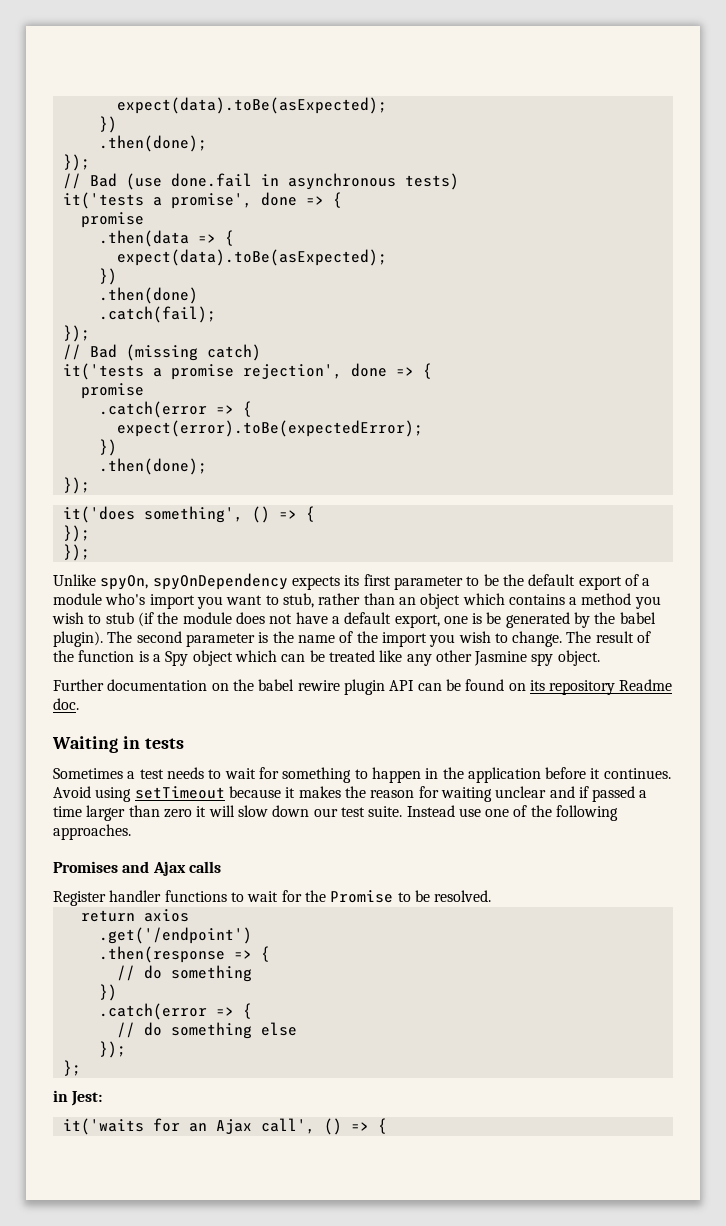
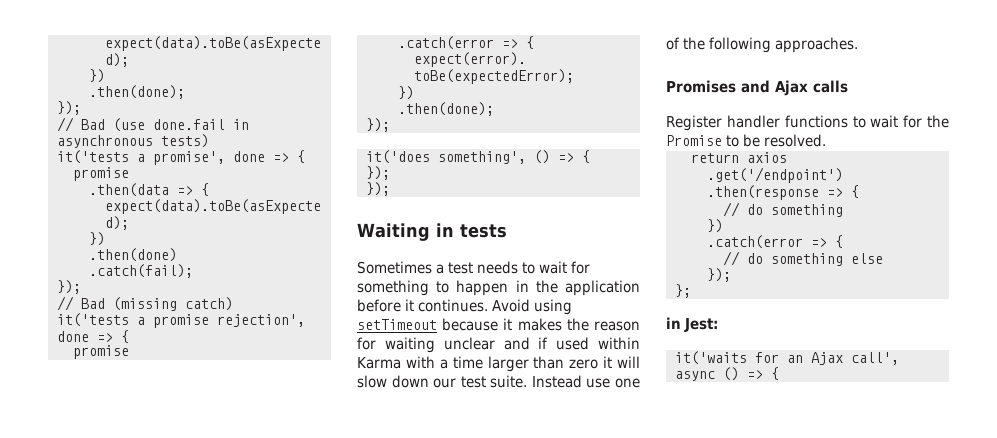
[53,573,651,590] [53,593,661,609] [52,612,656,628] [53,631,652,647] [53,650,600,666] [53,679,673,695] [53,698,79,710] // Unlike spyOn, spyOnDependency expects its first parameter to be the default export of a module who's import you want to stub, rather than an object which contains a method you wish to stub (if the module does not have a default export, one is be generated by the babel plugin). The second parameter is the name of the import you wish to change. The result of the function is a Spy object which can be treated like any other Jasmine spy object. // Further documentation on the babel rewire plugin API can be found on its repository Readme doc. -> (390, 189) none
[592,786,636,802] passed -> [556,337,640,350] [357,356,435,369] used within Karma with
(315, 1126) none -> [675,371,715,381] async

